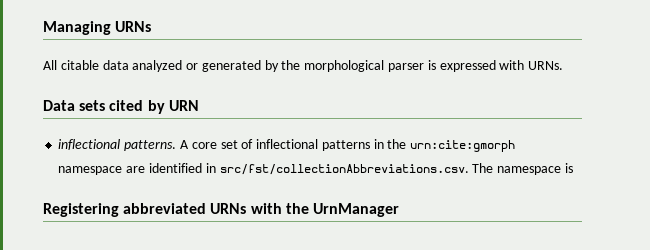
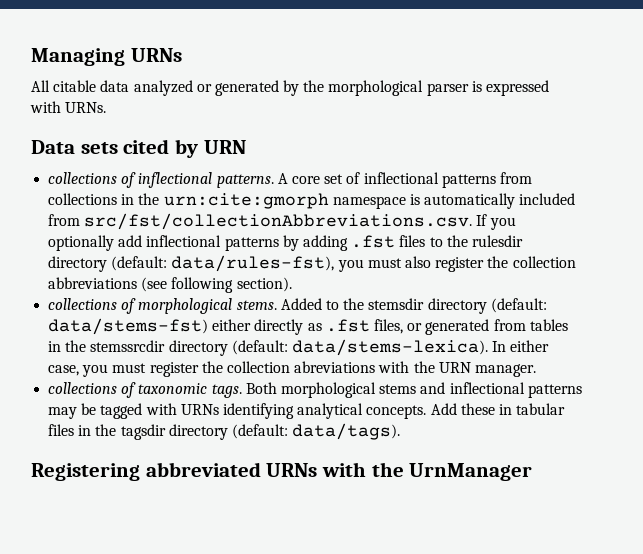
(199, 105) none -> [48,172,137,188] collections of
(370, 145) none -> [499,172,532,184] [48,193,118,205] from collections
[126,163,573,175] are identified in src/fst/collectionAbbreviations.csv. The namespace is -> [409,193,576,209] [48,213,516,230] [48,235,523,251] [48,255,576,272] [48,277,292,293] [48,298,547,314] [48,318,568,335] [48,339,550,356] [48,361,536,377] [48,382,582,398] [48,403,566,419] [48,423,401,440] is automatically included from src/fst/collectionAbbreviations.csv. If you optionally add inflectional patterns by adding .fst files to the rulesdir directory (default: data/rules-fst), you must also register the collection abbreviations (see following section). // collections of morphological stems. Added to the stemsdir directory (default: data/stems-fst) either directly as .fst files, or generated from tables in the stemssrcdir directory (default: data/stems-lexica). In either case, you must register the collection abreviations with the URN manager. // collections of taxonomic tags. Both morphological stems and inflectional patterns may be tagged with URNs identifying analytical concepts. Add these in tabular files in the tagsdir directory (default: data/tags).

